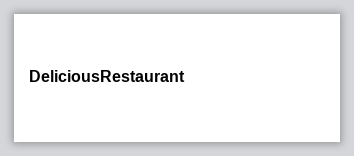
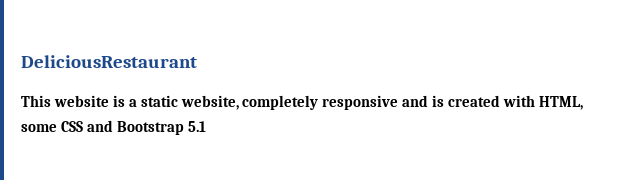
(185, 76) none -> [21,95,583,110] [21,120,206,135] // This website is a static website, completely responsive and is created with HTML, some CSS and Bootstrap 5.1

